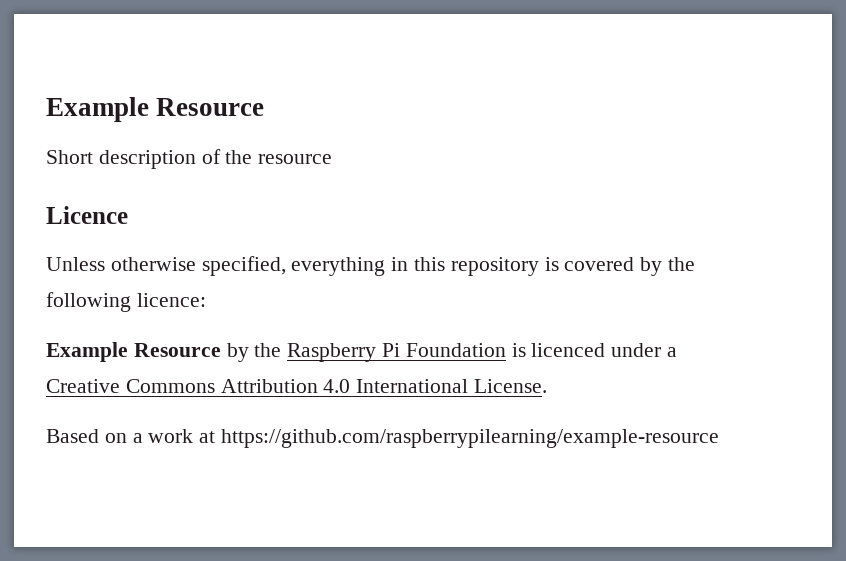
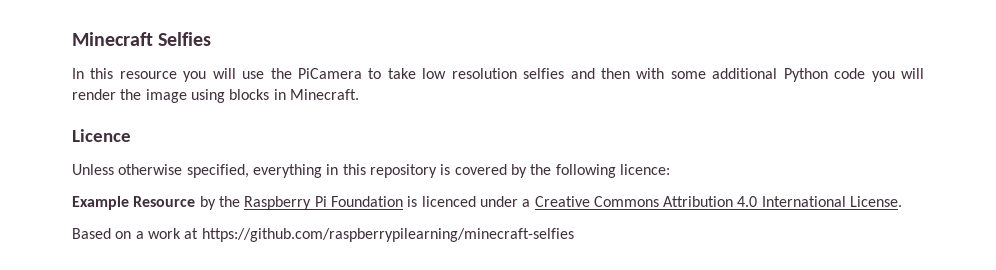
[46,97,265,122] [46,149,333,169] Example Resource // Short description of the resource -> [72,32,212,46] [72,68,925,82] [72,89,359,103] Minecraft Selfies // In this resource you will use the PiCamera to take low resolution selfies and then with some additional Python code you will render the image using blocks in Minecraft.
[221,429,720,448] https://github.com/raspberrypilearning/example-resource -> [201,228,574,242] https://github.com/raspberrypilearning/minecraft-selfies

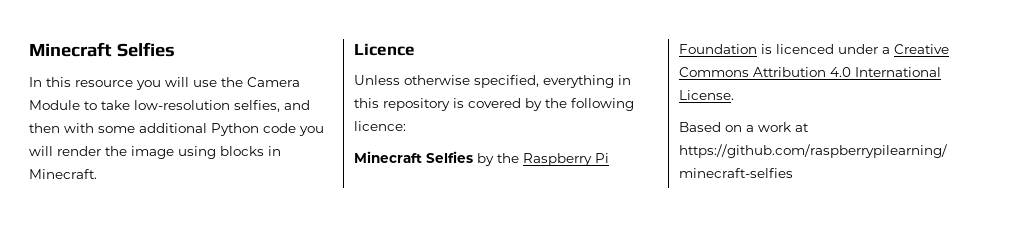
[297,68,565,79] PiCamera to take low resolution selfies -> [247,77,300,87] [29,100,280,112] Camera Module to take low-resolution selfies,
[72,196,196,210] Example Resource -> [354,151,473,163] Minecraft Selfies

